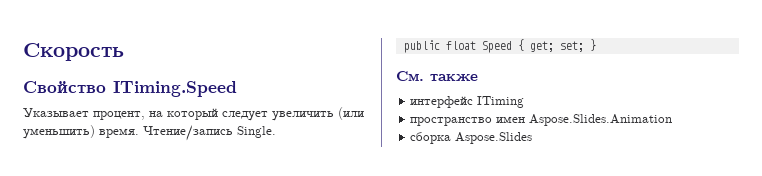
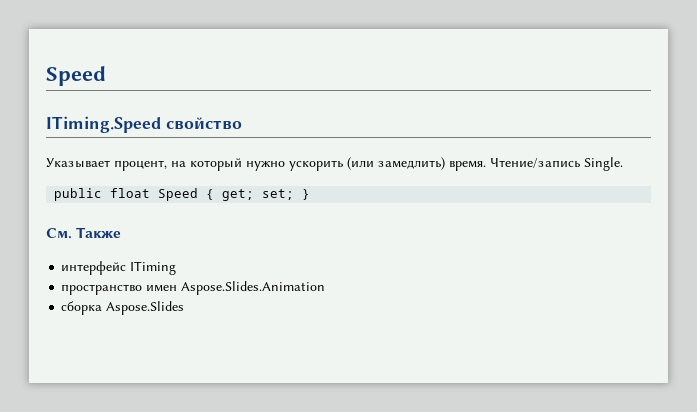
[23,43,124,61] [23,81,106,93] Скорость // Свойство -> [46,66,106,86] Speed //
(237, 89) none -> [165,117,242,130] свойство
[222,107,364,121] [23,125,95,139] следует увеличить (или уменьшить) -> [246,157,445,171] нужно ускорить (или замедлить)
[430,74,478,81] также -> [76,227,122,238] Также

